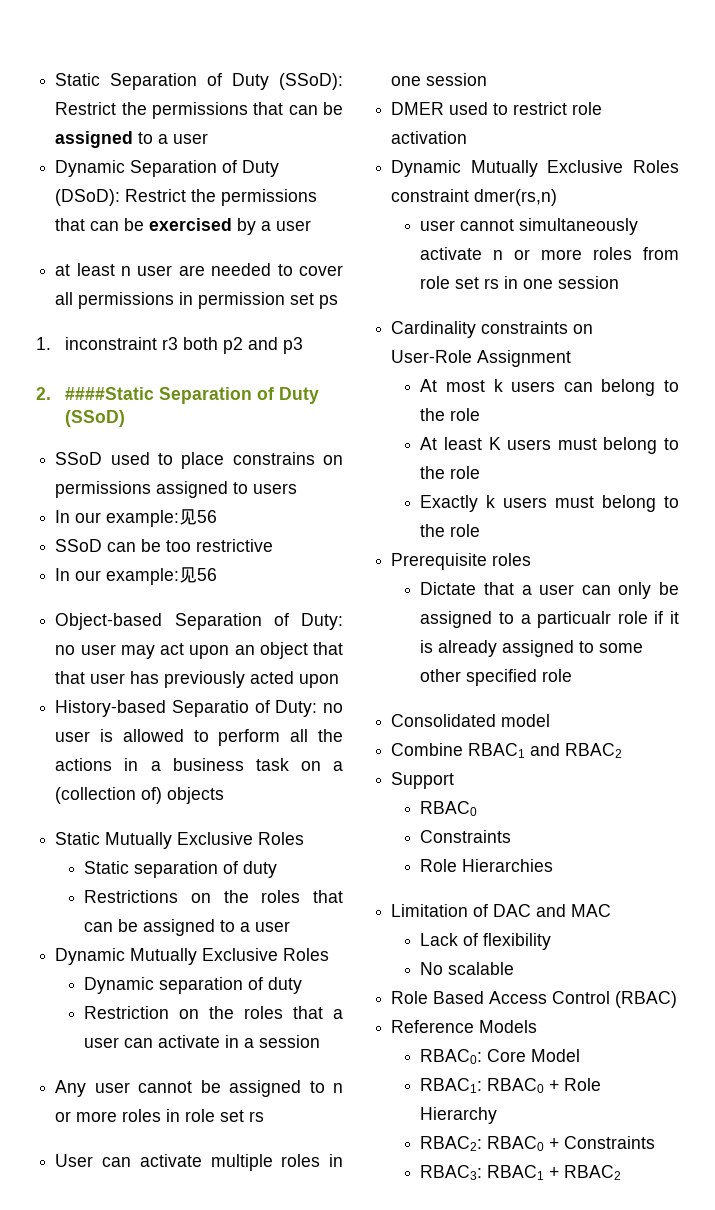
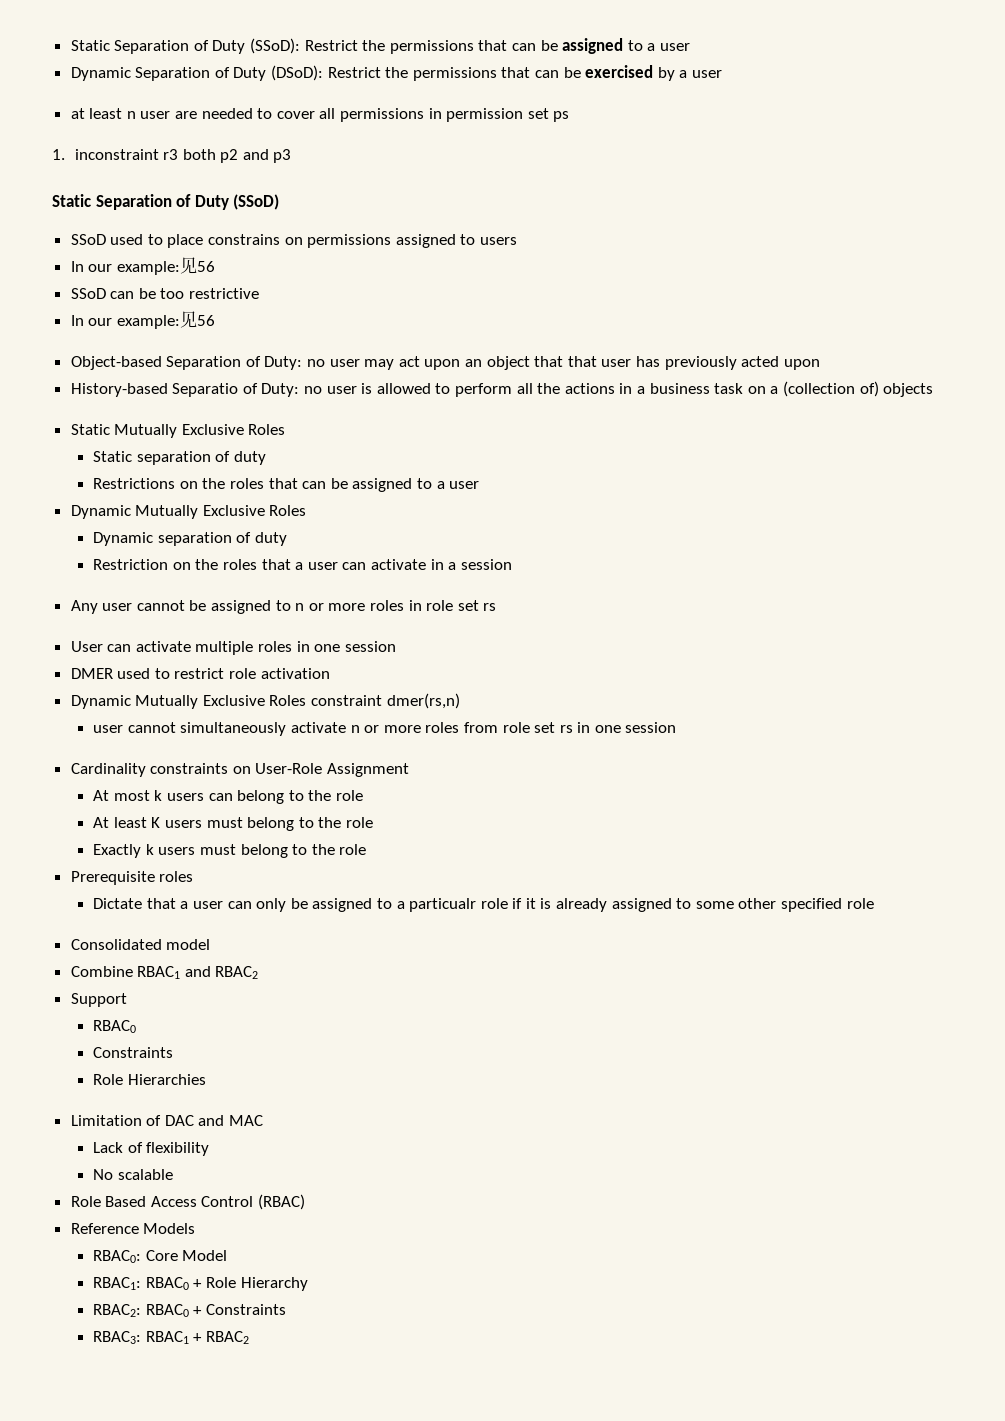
[36,387,155,400] 2. ####Static -> [52,194,91,207] Static

